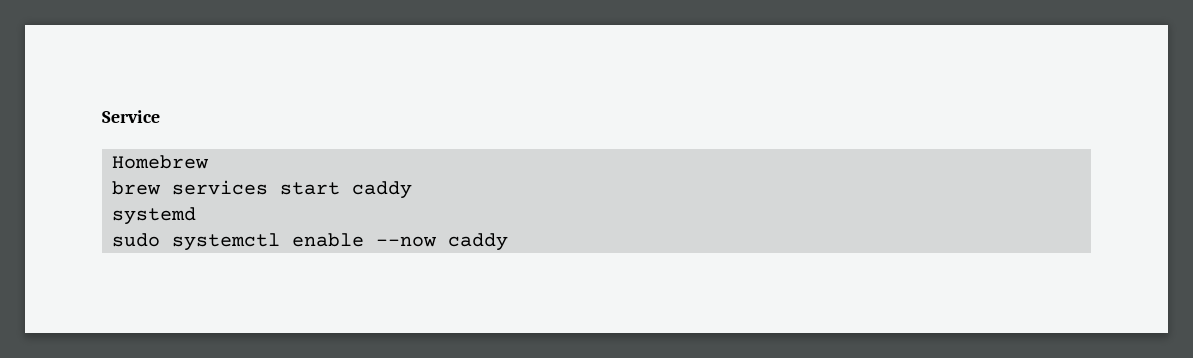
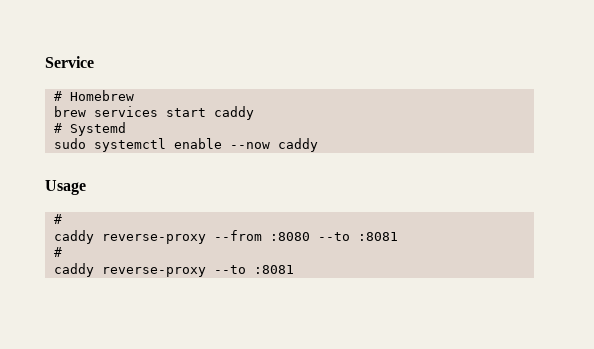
(160, 116) none -> [53,91,62,101] #
[112,207,197,225] systemd -> [53,122,126,136] # Systemd
(509, 242) none -> [45,180,86,195] [53,214,62,224] [53,230,398,244] [53,247,62,257] [53,263,294,277] // Usage // # // caddy reverse-proxy --from :8080 --to :8081 // # // caddy reverse-proxy --to :8081

